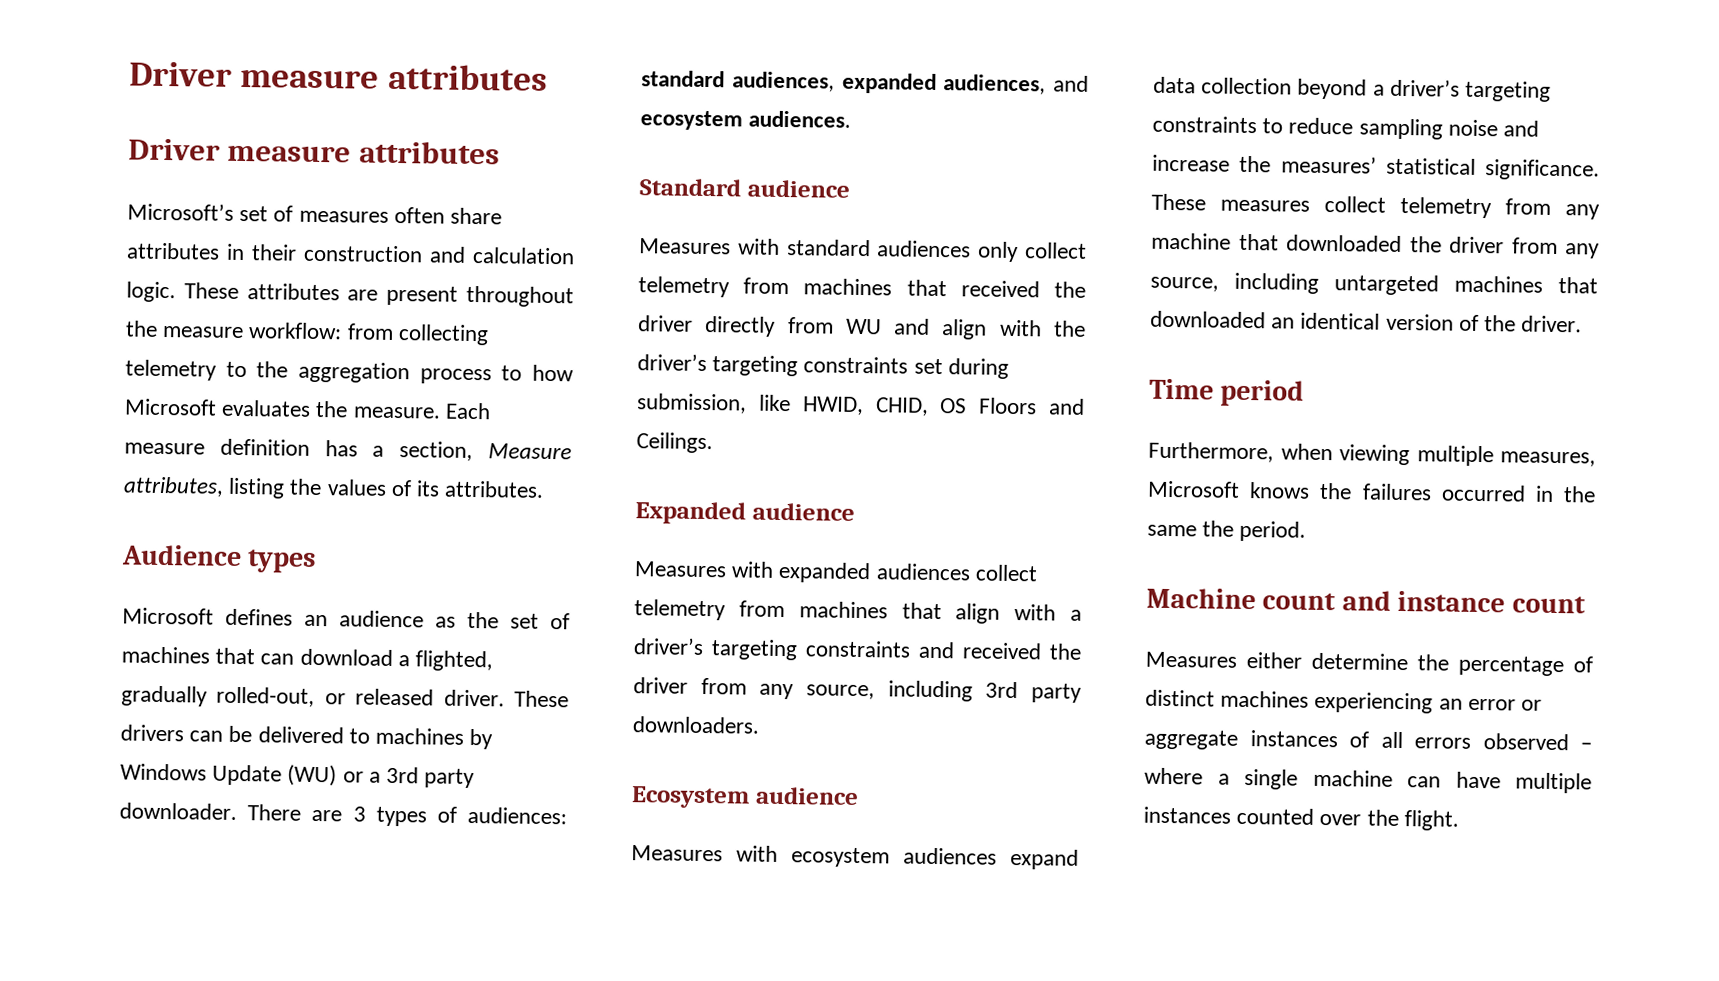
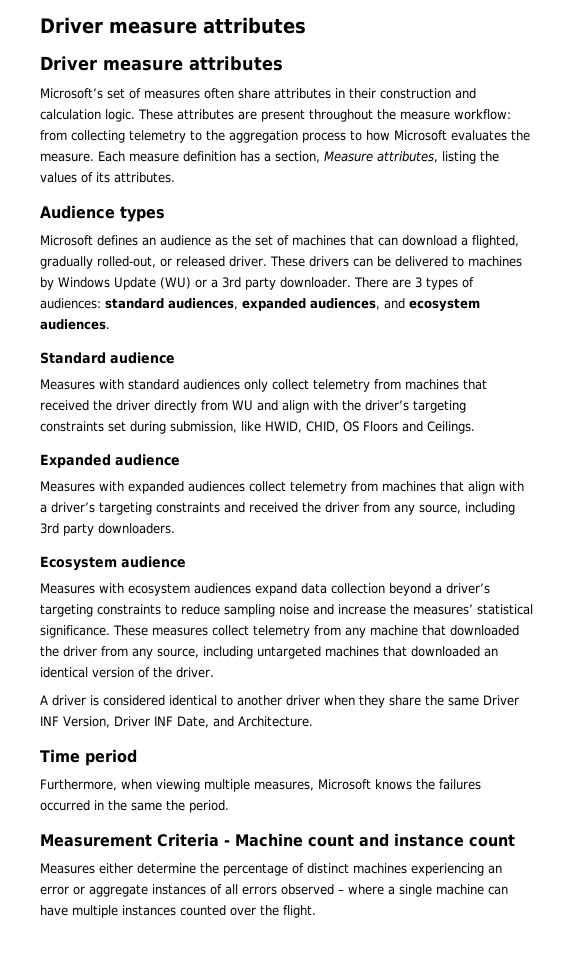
(1583, 324) none -> [40,695,519,708] [40,716,313,728] // A driver is considered identical to another driver when they share the same Driver INF Version, Driver INF Date, and Architecture.
(1307, 531) none -> [40,833,230,847] Measurement Criteria -

